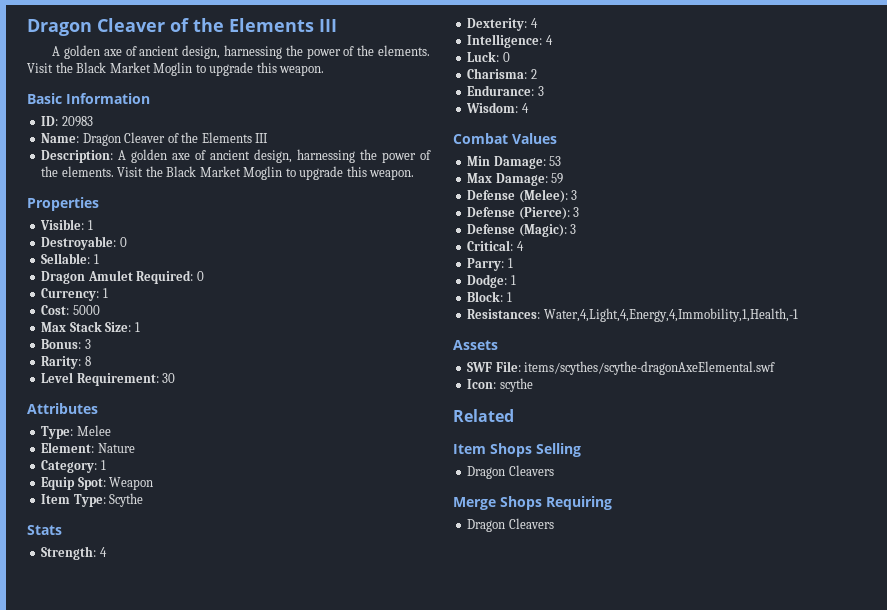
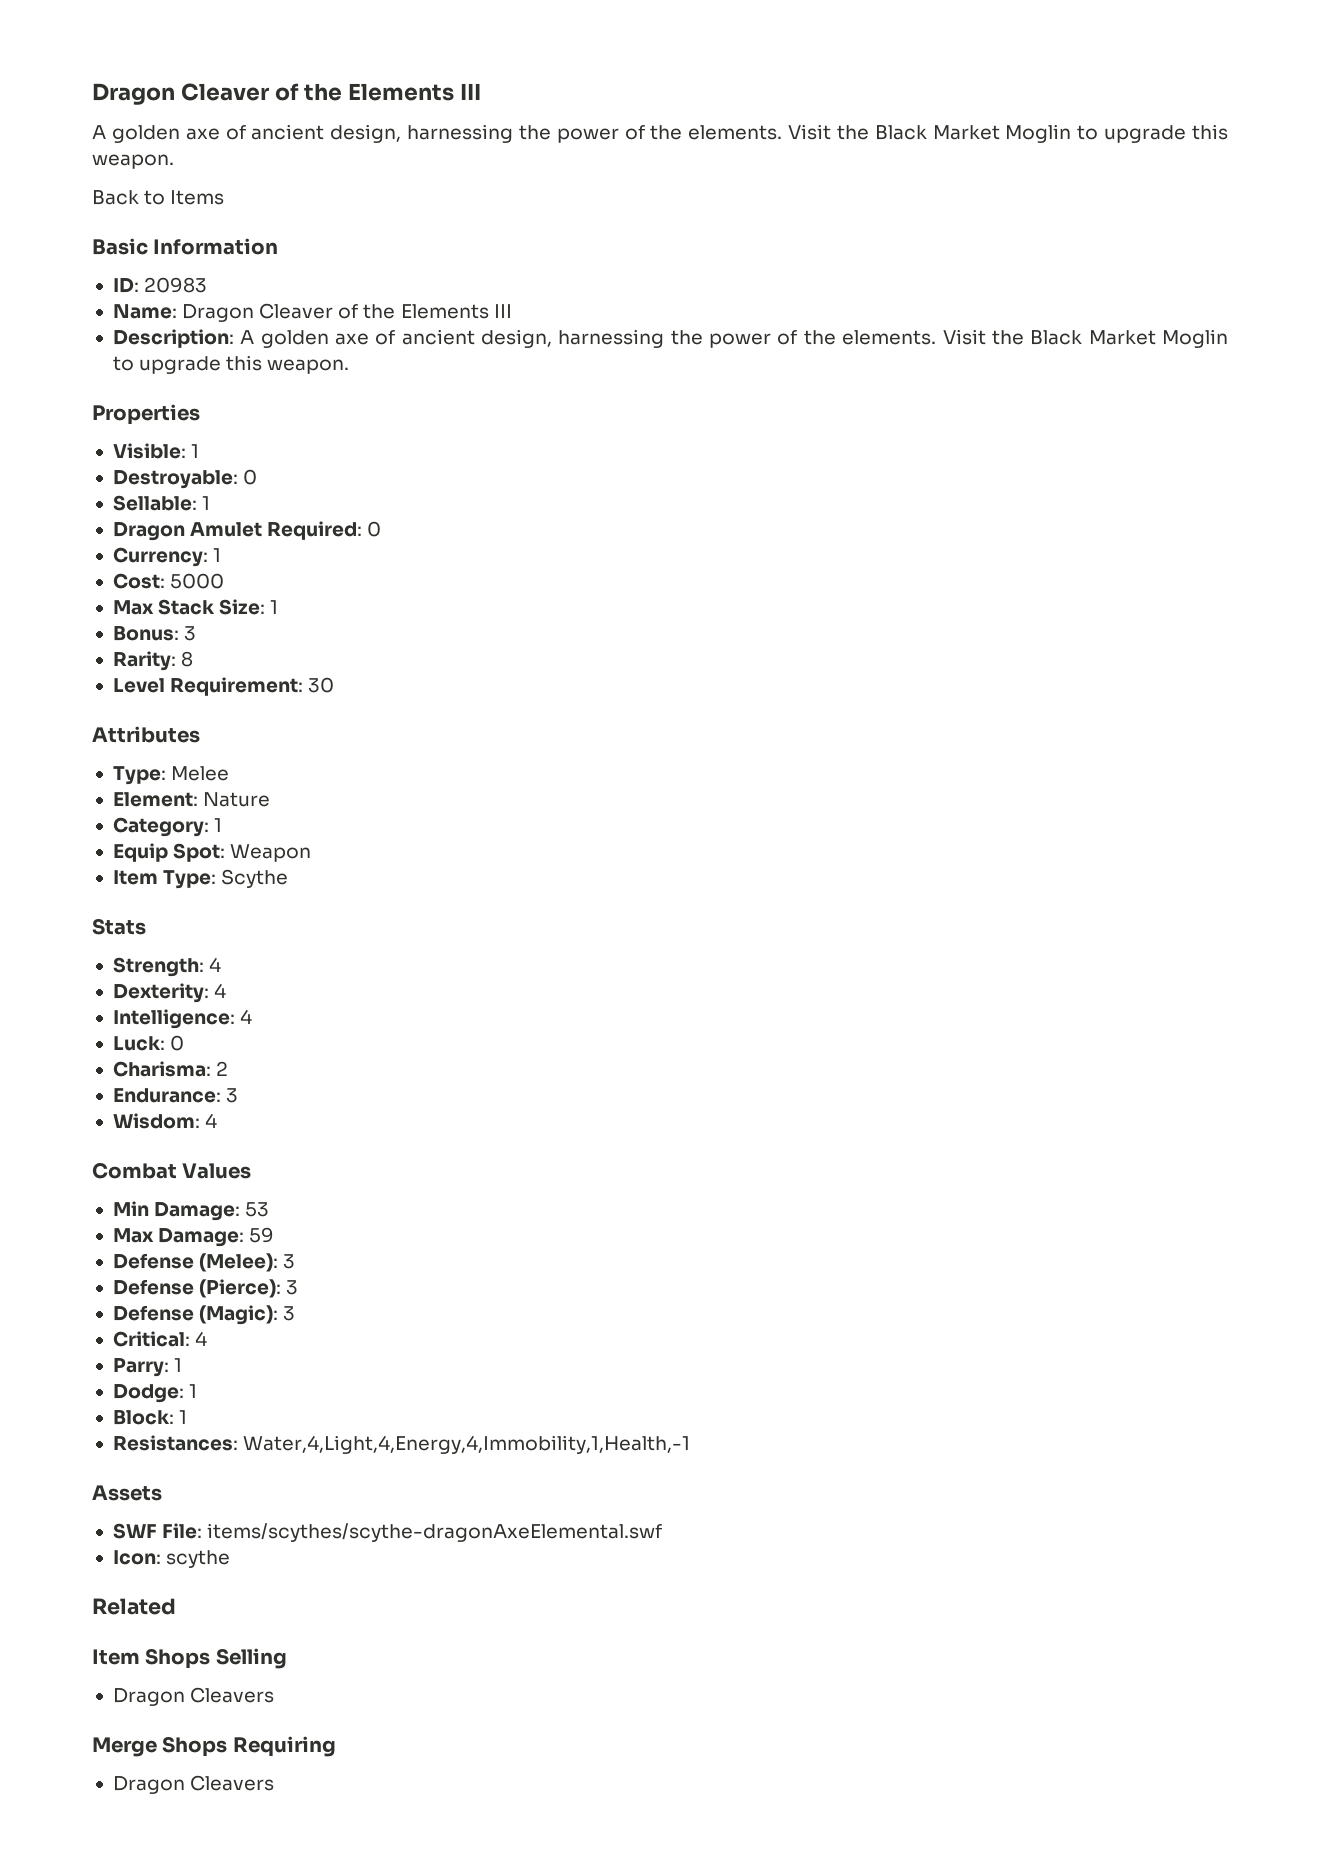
(325, 70) none -> [92,190,225,205] // Back to Items

